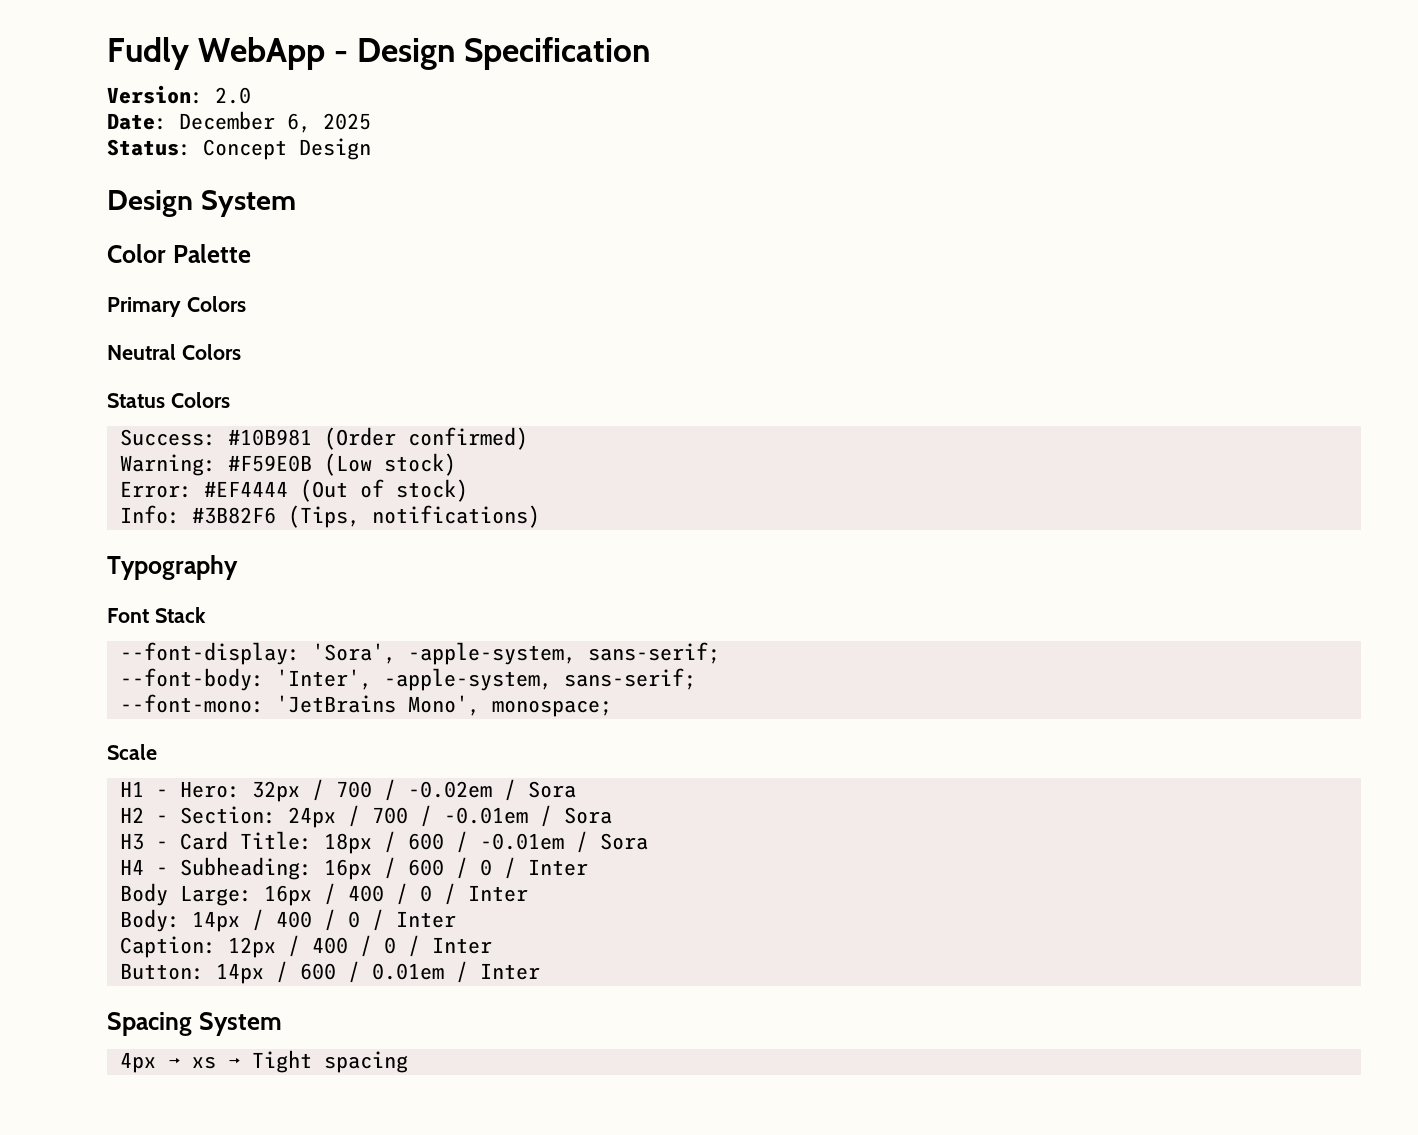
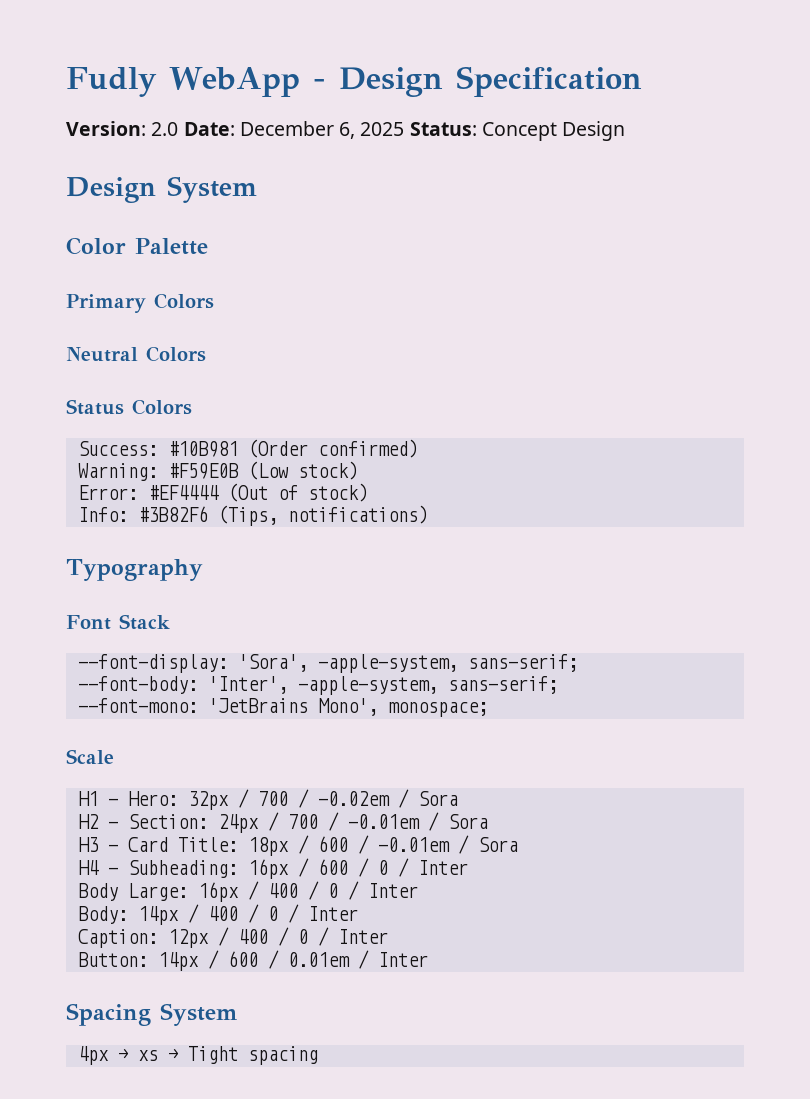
(251, 95) // -> (179, 129) none
(371, 121) // -> (405, 129) none

